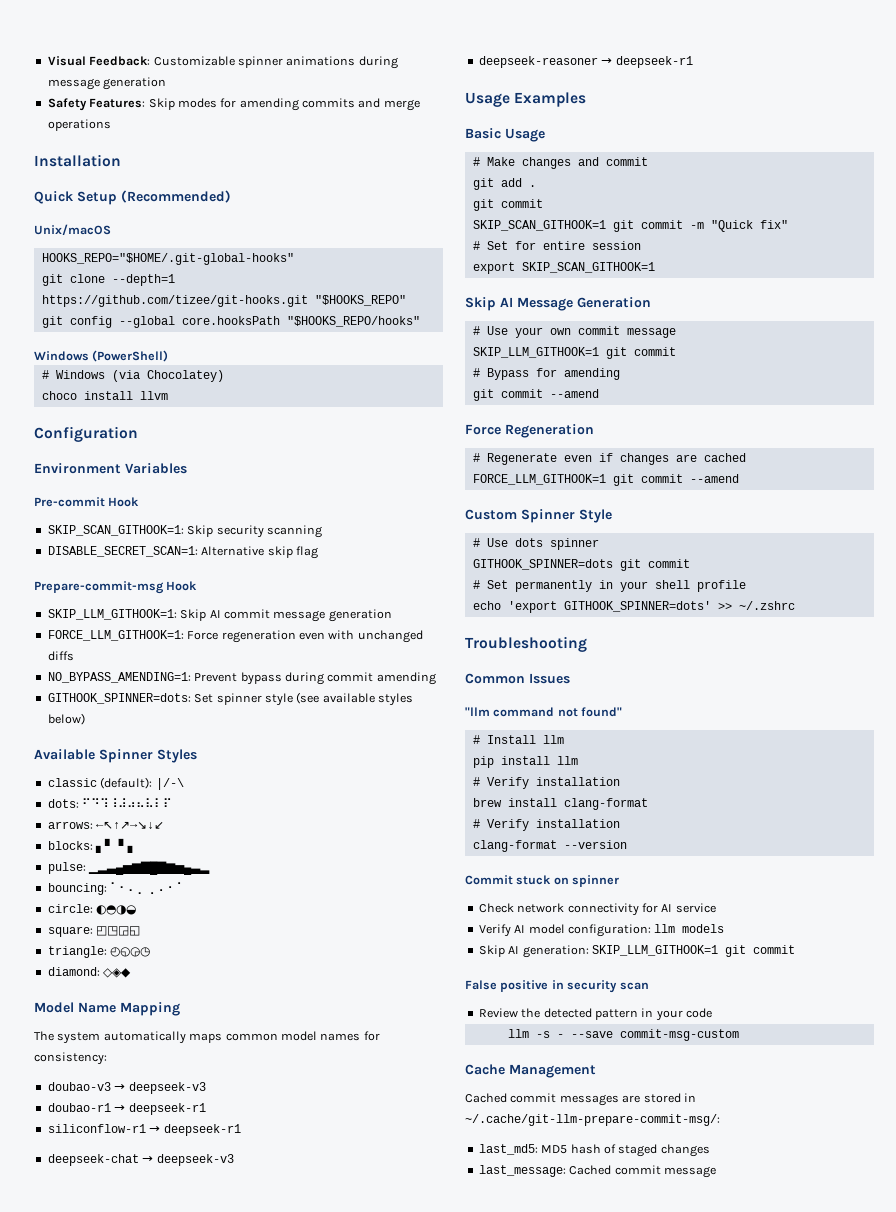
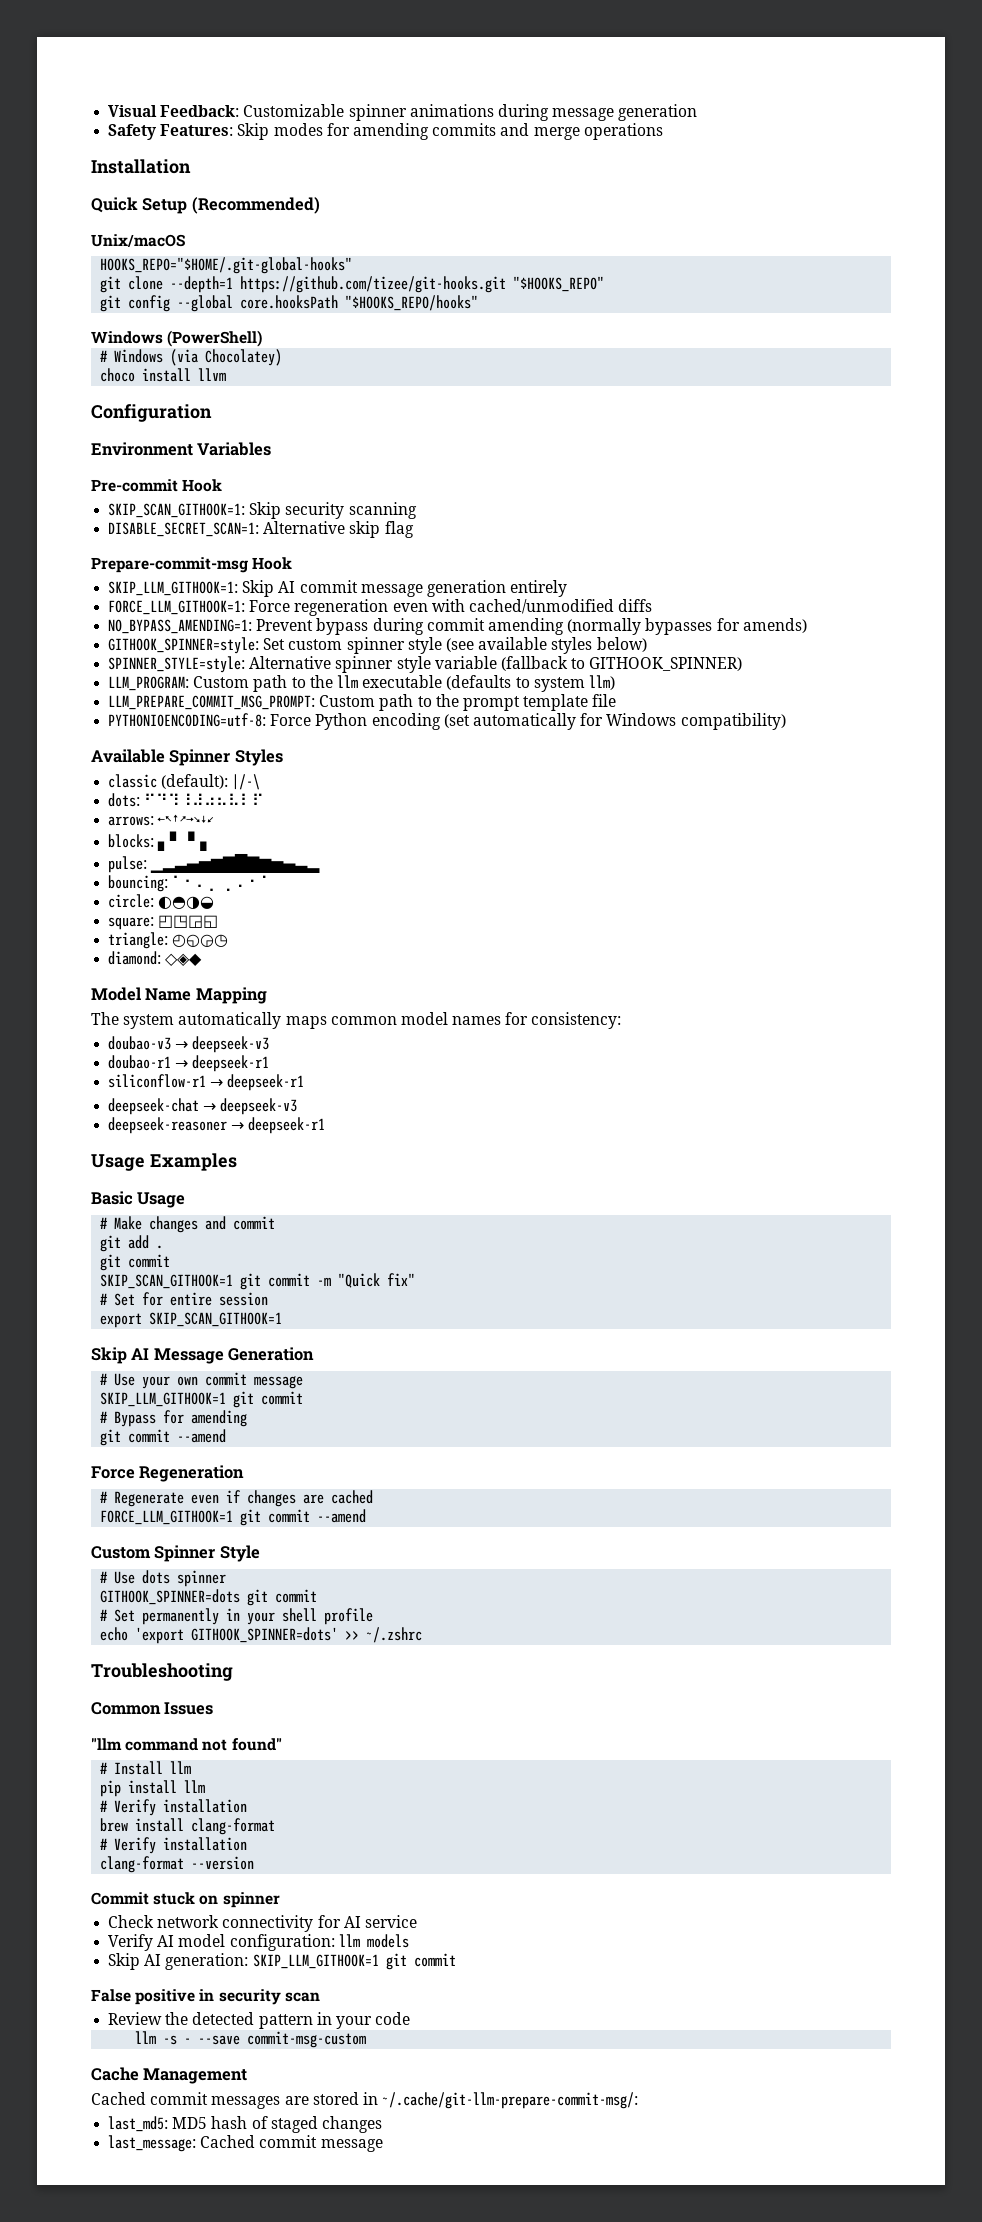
(392, 615) none -> [510,580,568,597] entirely
[357,630,423,643] unchanged -> [468,599,614,614] cached/unmodified
[47,693,214,704] // GITHOOK_SPINNER=dots: Set -> [567,618,807,635] [108,637,343,654] (normally bypasses for amends) // GITHOOK_SPINNER=style: Set custom
(85, 719) none -> [108,656,743,673] [108,675,615,692] [108,694,617,711] [108,713,786,730] // SPINNER_STYLE=style: Alternative spinner style variable (fallback to GITHOOK_SPINNER) // LLM_PROGRAM: Custom path to the llm executable (defaults to system llm) // LLM_PREPARE_COMMIT_MSG_PROMPT: Custom path to the prompt template file // PYTHONIOENCODING=utf-8: Force Python encoding (set automatically for Windows compatibility)

